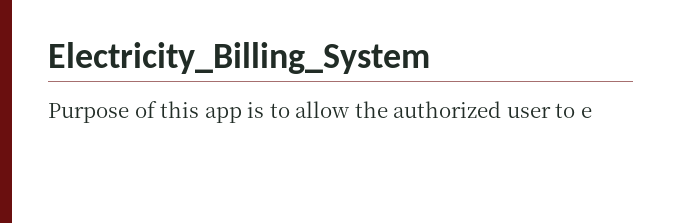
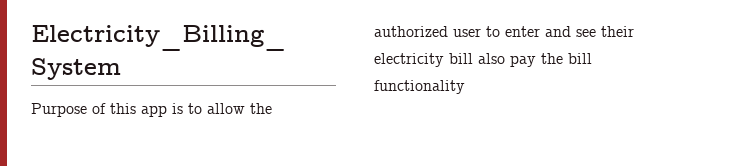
[580,107,592,118] e -> [505,26,634,37] [374,53,592,67] [374,80,465,94] enter and see their electricity bill also pay the bill functionality

